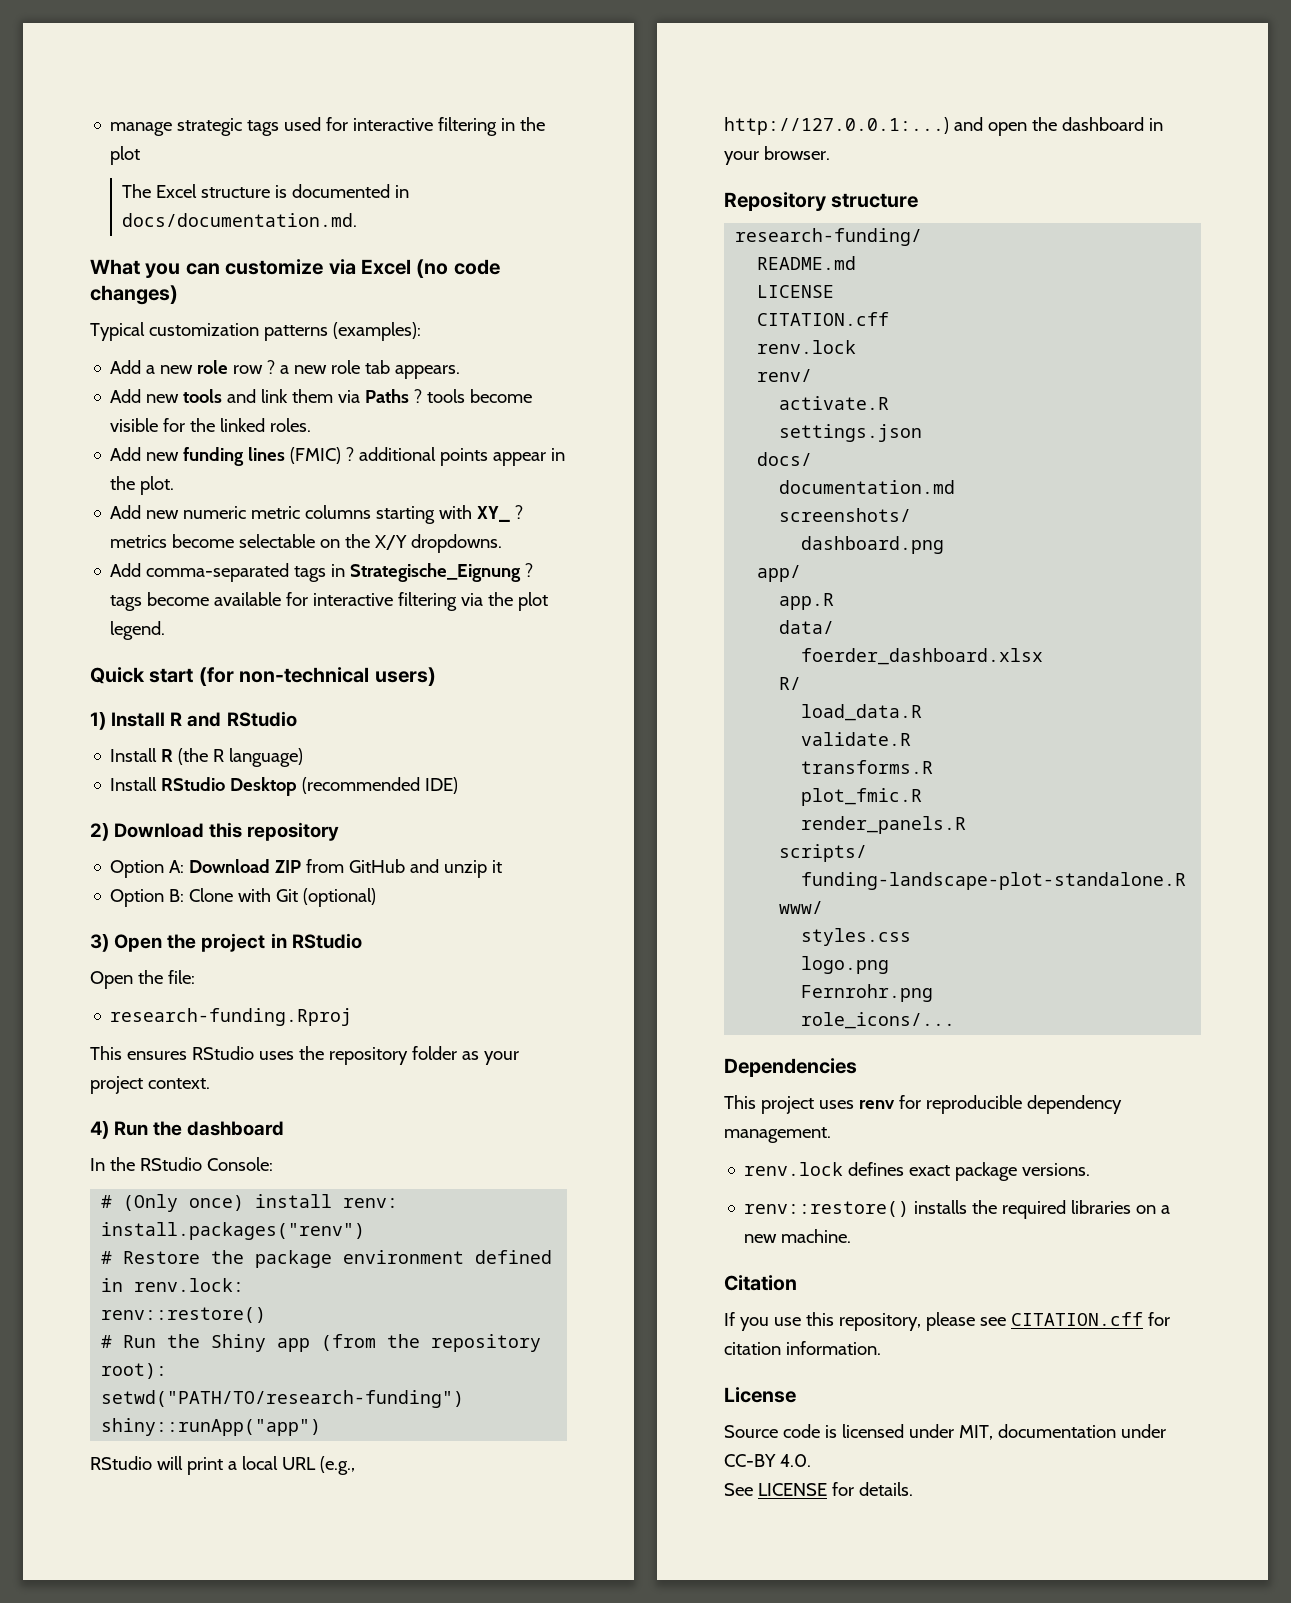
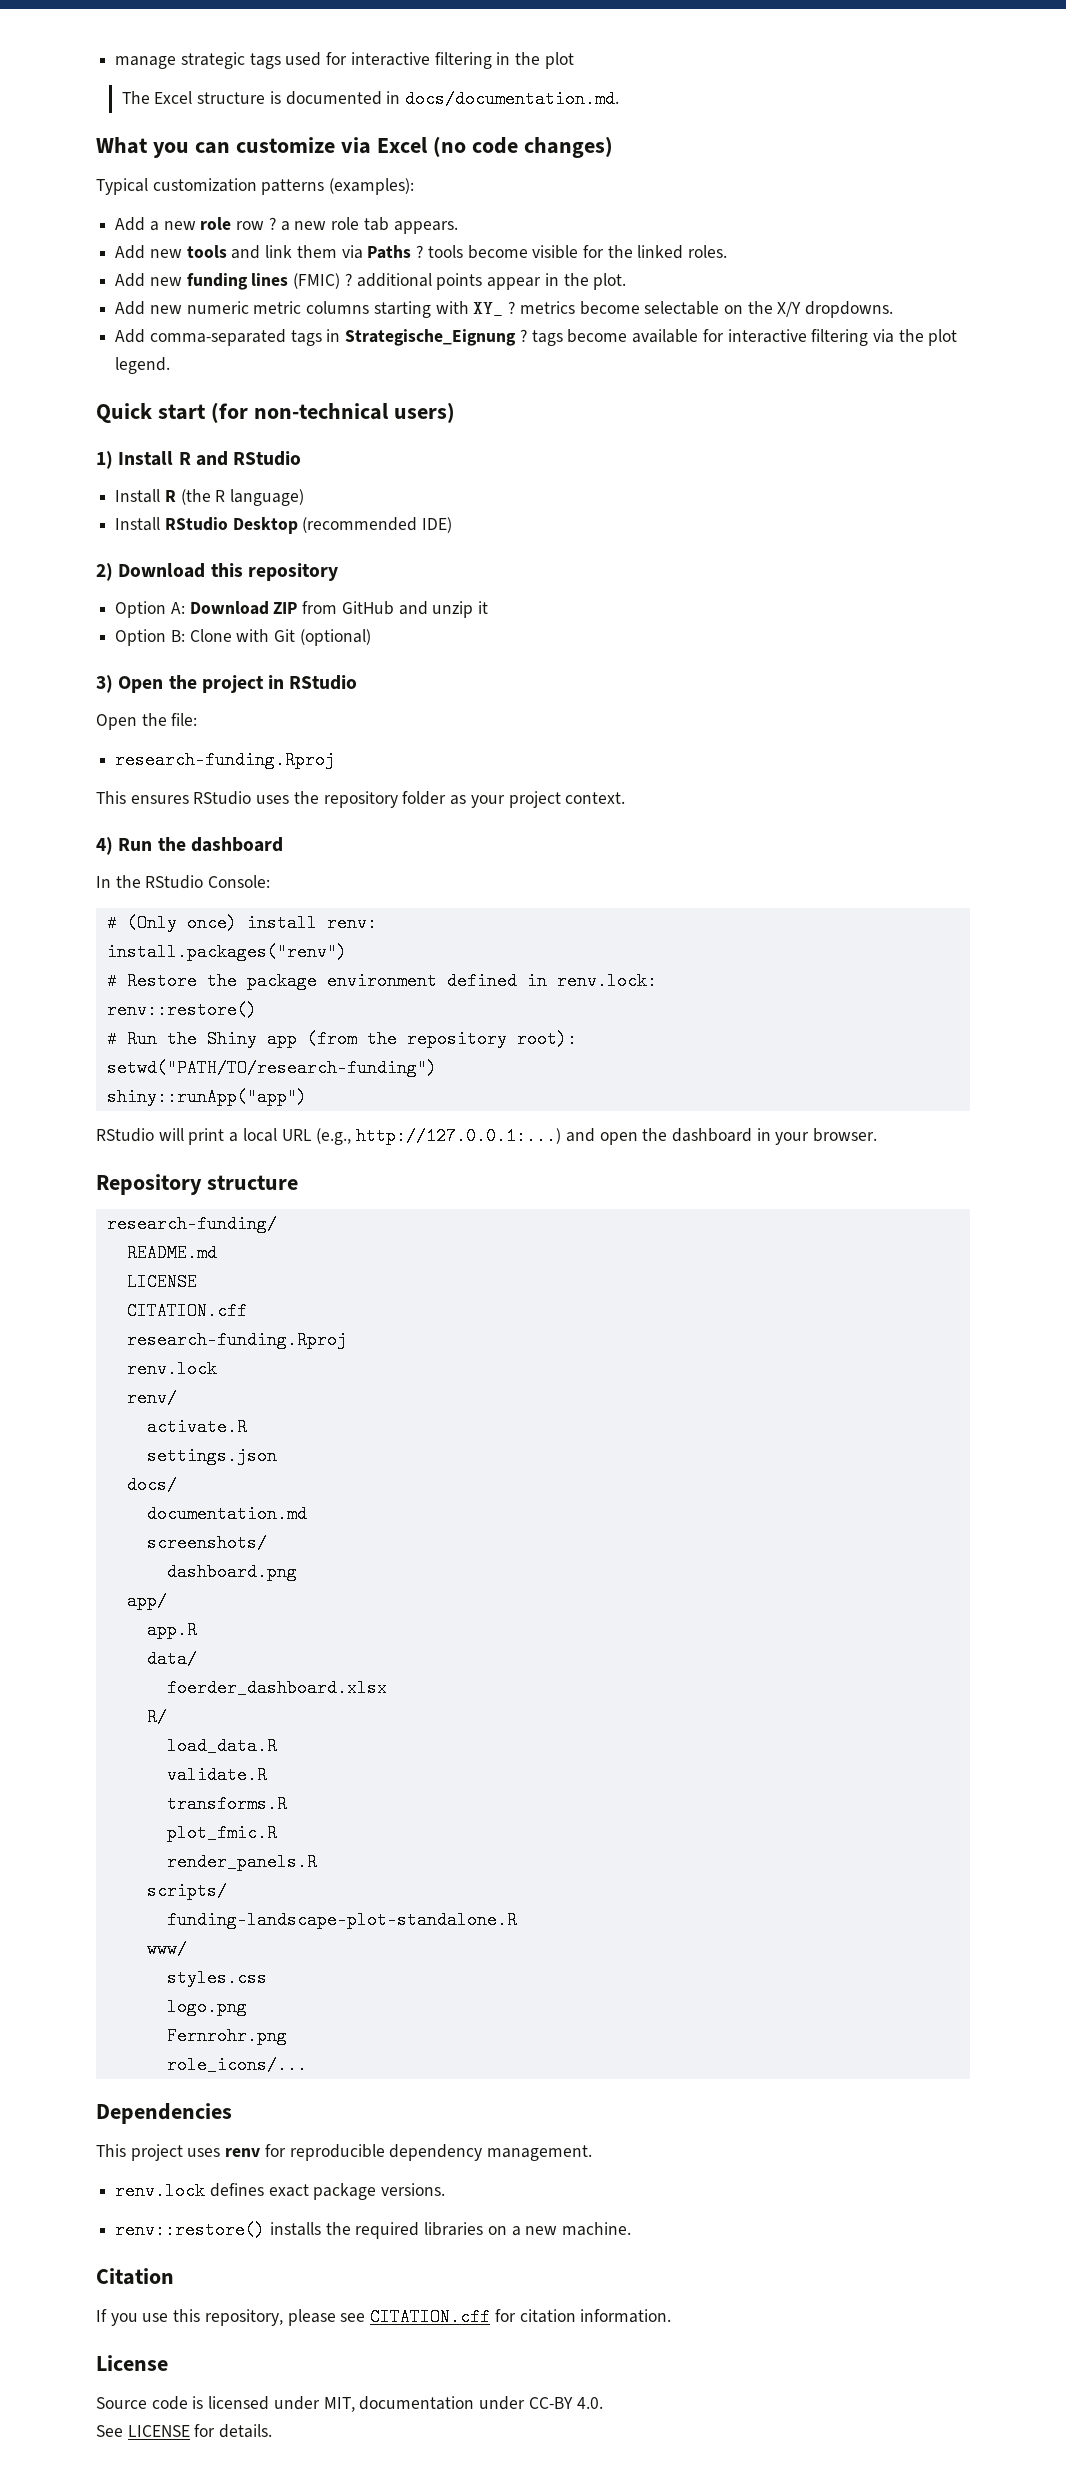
(890, 319) none -> [126,1331,347,1349] // research-funding.Rproj

